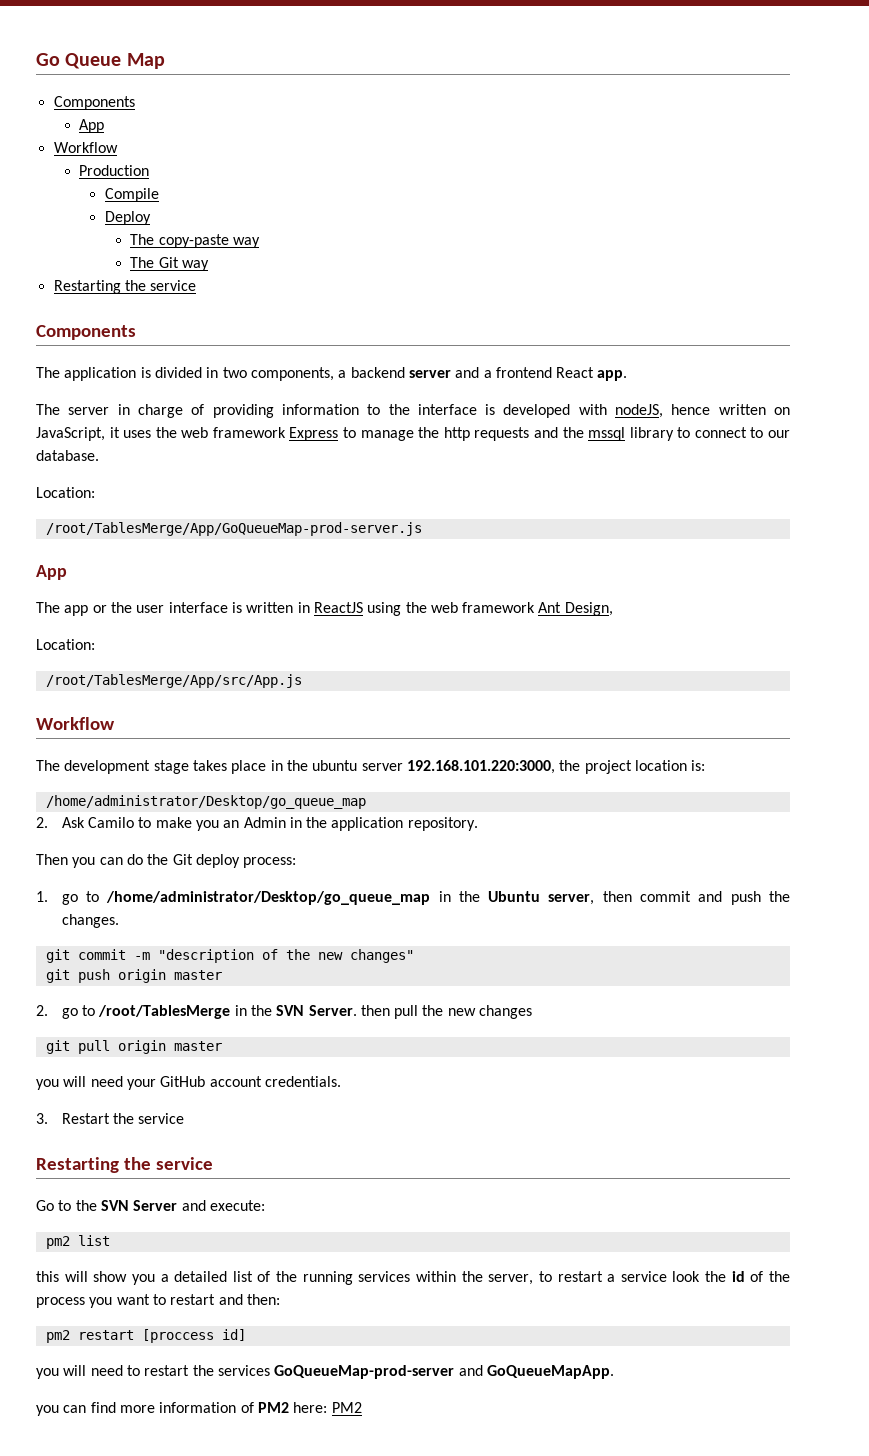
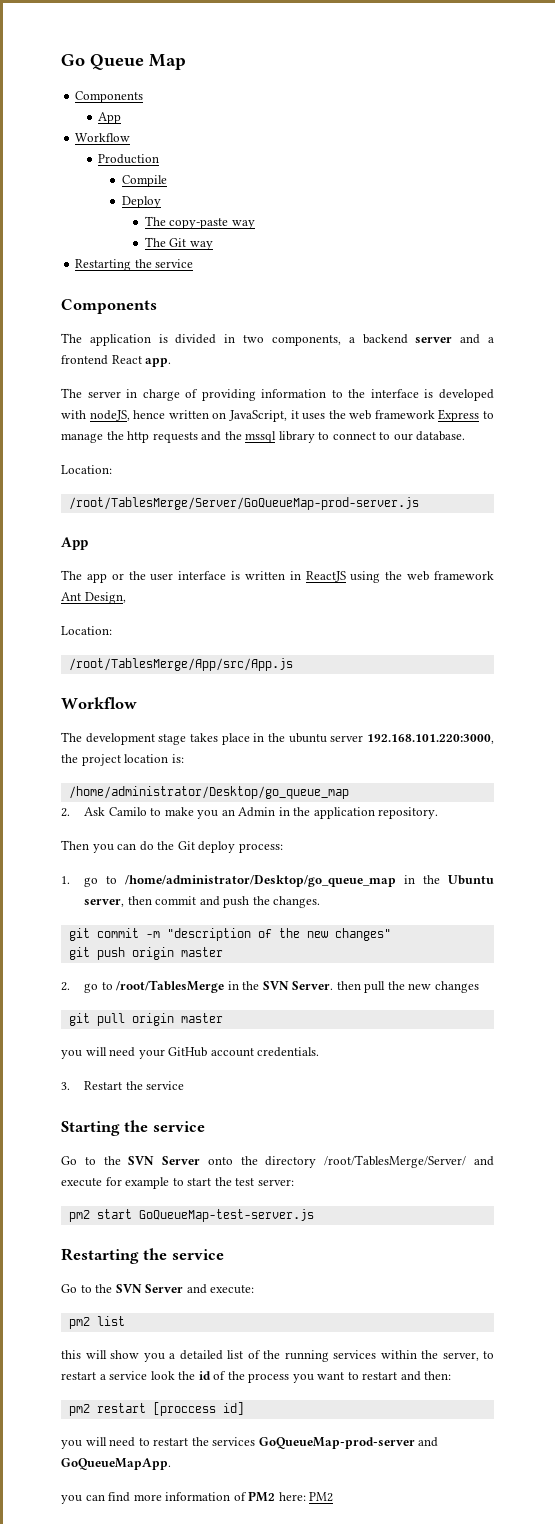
[45,522,422,536] /root/TablesMerge/App/GoQueueMap-prod-server.js -> [68,497,419,510] /root/TablesMerge/Server/GoQueueMap-prod-server.js
(185, 1118) none -> [61,1120,205,1136] [61,1155,494,1168] [61,1177,294,1189] [68,1209,314,1222] // Starting the service // Go to the SVN Server onto the directory /root/TablesMerge/Server/ and execute for example to start the test server: // pm2 start GoQueueMap-test-server.js

